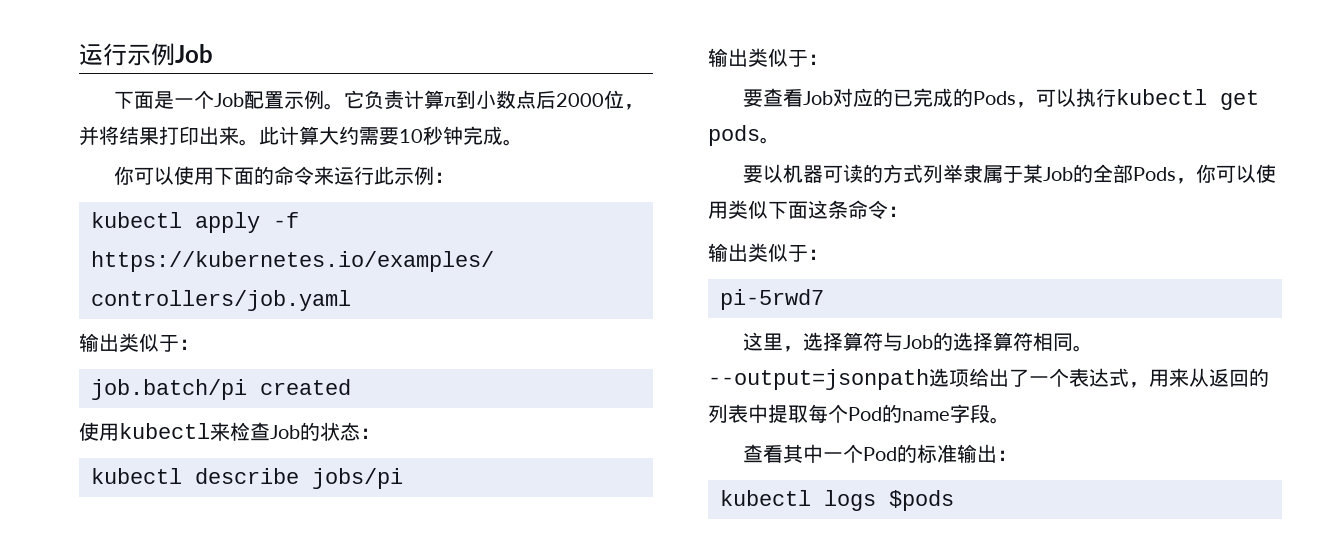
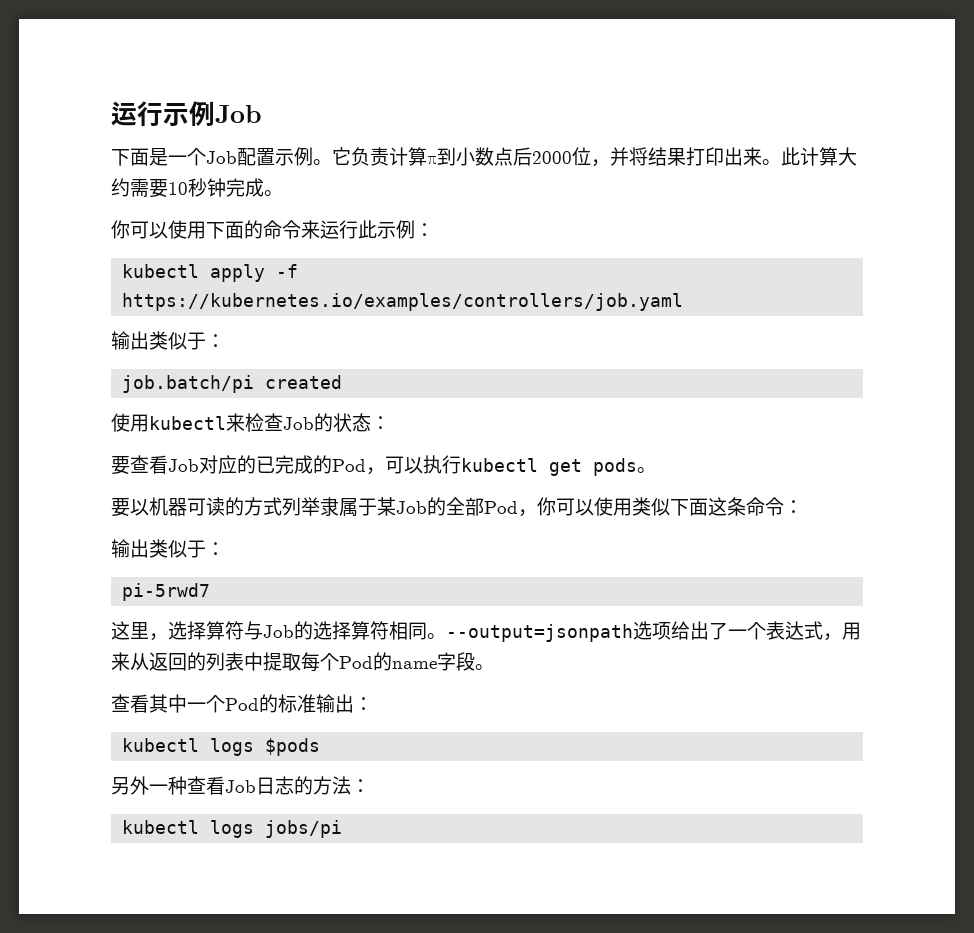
[91,468,403,489] [708,48,828,67] // kubectl describe jobs/pi // 输出类似于： -> (390, 423) none
[972,91,1016,105] Pods -> [332,459,366,472] Pod
[1132,167,1176,181] Pods -> [484,501,518,514] Pod
(954, 500) none -> [111,776,370,795] [122,820,343,838] // 另外一种查看Job日志的方法： // kubectl logs jobs/pi

